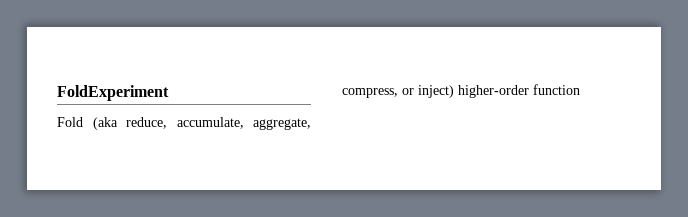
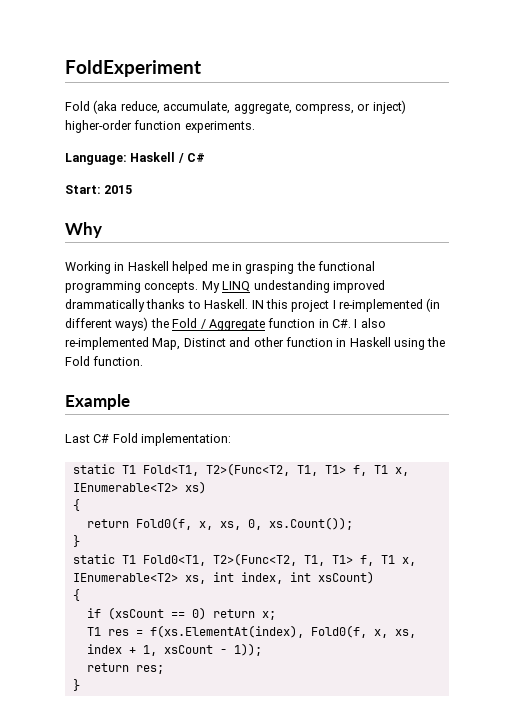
(580, 89) none -> [184,121,255,133] [65,152,206,165] [65,185,133,194] [65,222,102,238] [65,261,375,274] [65,280,385,293] [65,298,441,312] [65,317,386,331] [65,337,446,350] [65,356,144,366] [65,394,130,410] [65,433,232,446] [72,463,409,476] [72,481,206,494] [72,499,80,511] [86,517,353,530] [72,535,80,547] [72,553,416,566] [72,571,374,584] [72,589,80,601] [86,607,276,620] [86,625,416,638] [86,643,262,656] [86,663,164,674] [72,679,80,691] experiments. // Language: Haskell / C# // Start: 2015 // Why // Working in Haskell helped me in grasping the functional programming concepts. My LINQ undestanding improved drammatically thanks to Haskell. IN this project I re-implemented (in different ways) the Fold / Aggregate function in C#. I also re-implemented Map, Distinct and other function in Haskell using the Fold function. // Example // Last C# Fold implementation: // static T1 Fold<T1, T2>(Func<T2, T1, T1> f, T1 x, IEnumerable<T2> xs) // { // return Fold0(f, x, xs, 0, xs.Count()); // } // static T1 Fold0<T1, T2>(Func<T2, T1, T1> f, T1 x, IEnumerable<T2> xs, int index, int xsCount) // { // if (xsCount == 0) return x; // T1 res = f(xs.ElementAt(index), Fold0(f, x, xs, index + 1, xsCount - 1)); // return res; // }

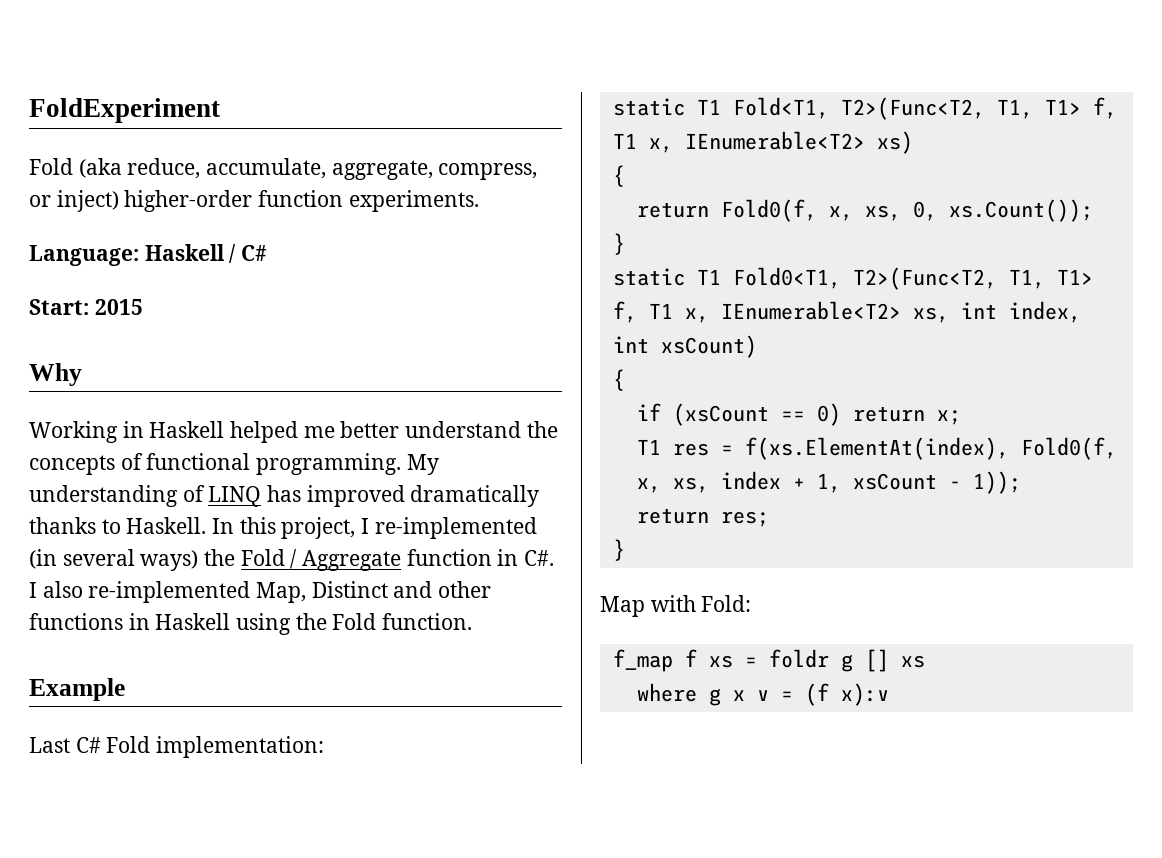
[231,261,375,274] [65,280,385,293] [65,299,330,312] in grasping the functional programming concepts. My LINQ undestanding improved drammatically thanks to Haskell. IN this project -> [340,421,558,438] [29,453,439,475] [29,485,540,507] [29,517,356,539] better understand the concepts of functional programming. My understanding of LINQ has improved dramatically thanks to Haskell. In this project,
[65,318,112,328] different -> [62,549,135,566] several
[285,337,333,347] function -> [29,613,123,630] functions
(80, 685) none -> [600,595,752,617] [612,649,925,672] [636,683,889,706] // Map with Fold: // f_map f xs = foldr g [] xs // where g x v = (f x):v

